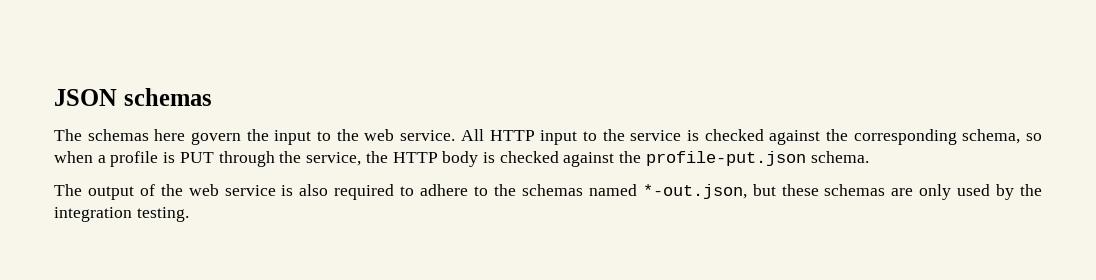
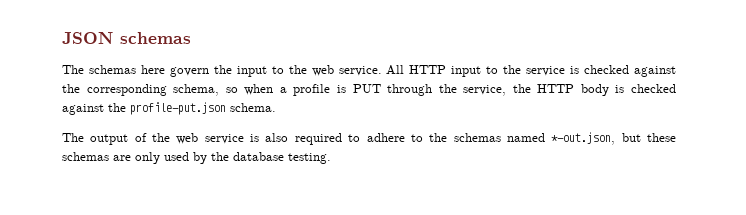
[54,207,132,222] integration -> [233,152,284,161] database

